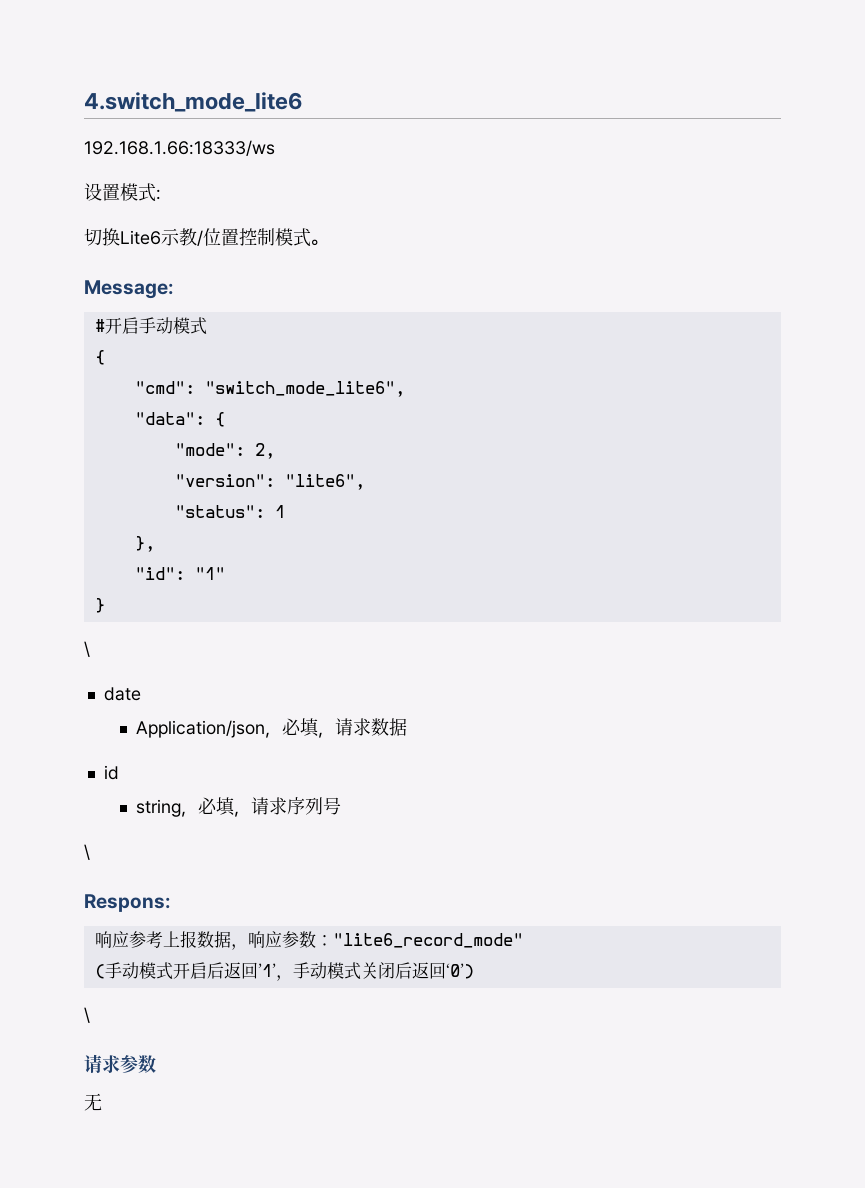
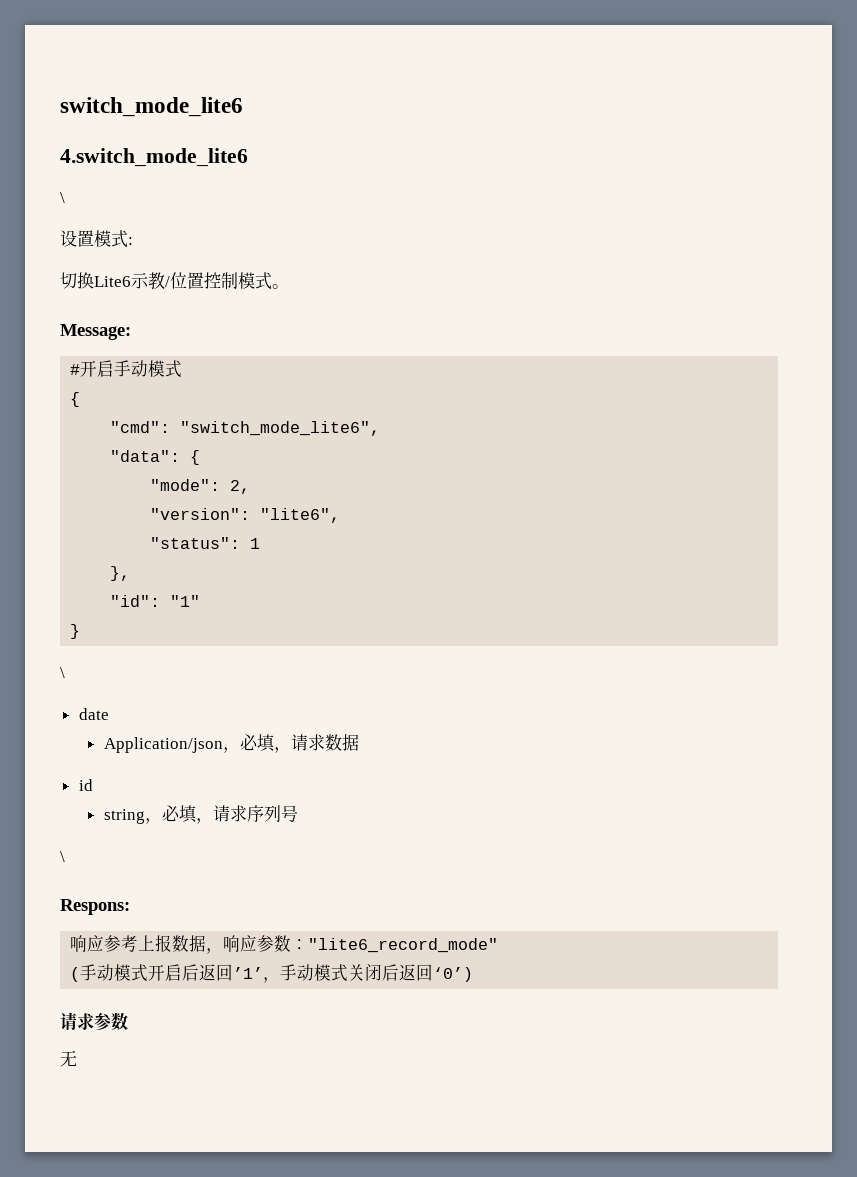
(84, 102) none -> [60,97,243,117] switch_mode_lite6 //
[84,140,275,156] 192.168.1.66:18333/ws -> [60,192,65,203] \
[84,1007,90,1023] // \ -> (474, 974) none

